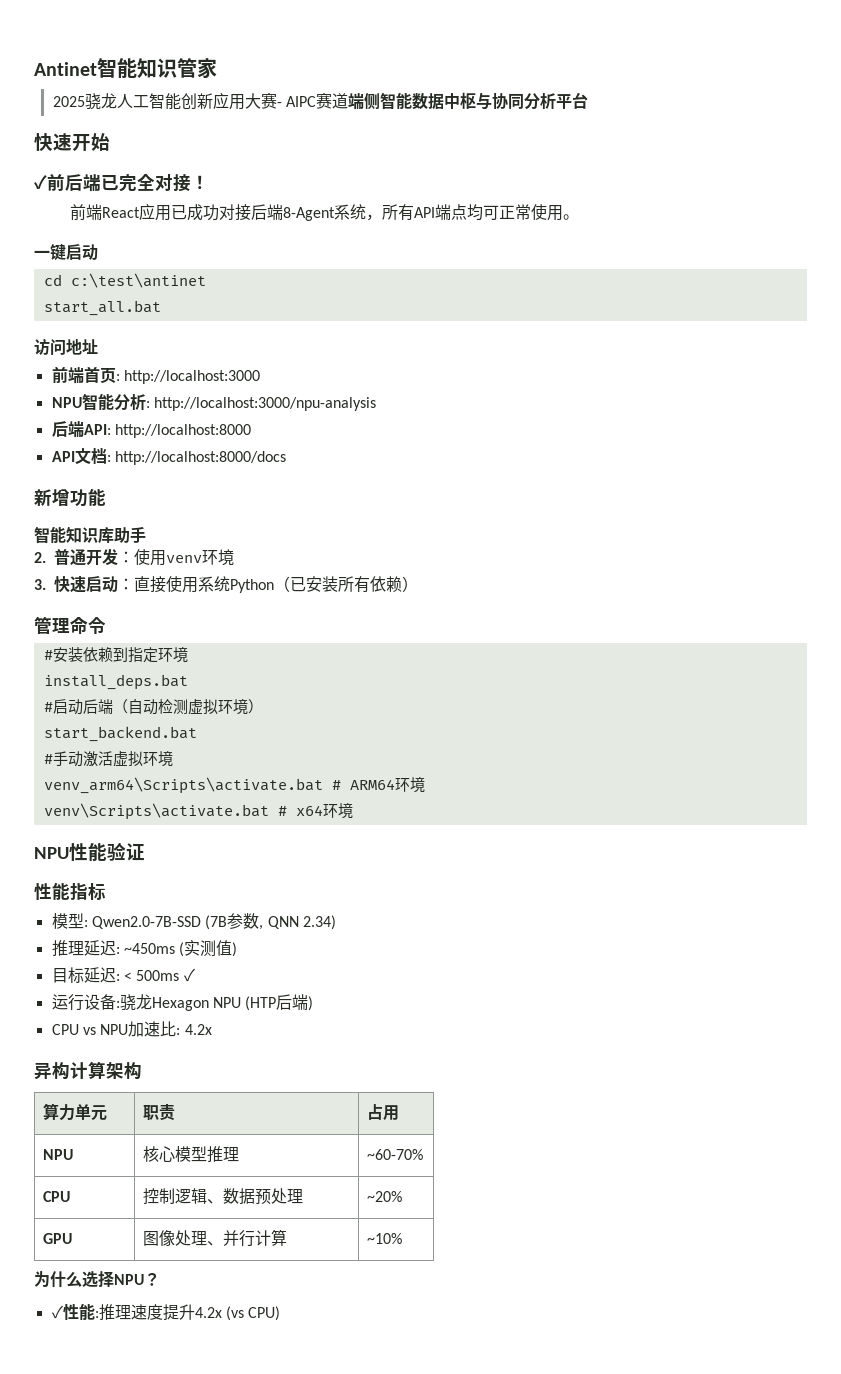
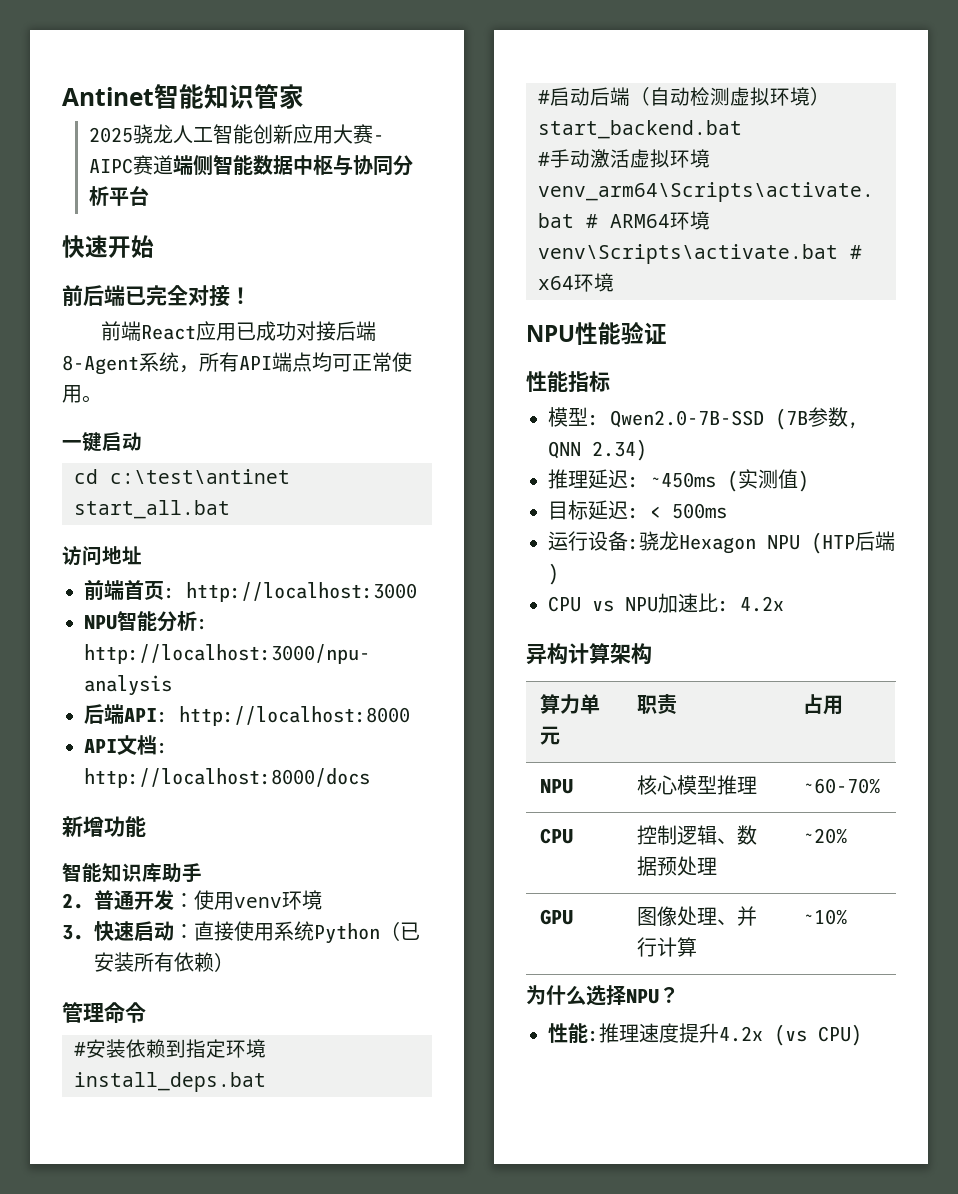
[34,175,47,190] ✓ -> (154, 246) none
[183,968,195,982] ✓ -> (727, 511) none
[51,1305,63,1319] ✓ -> (679, 995) none

